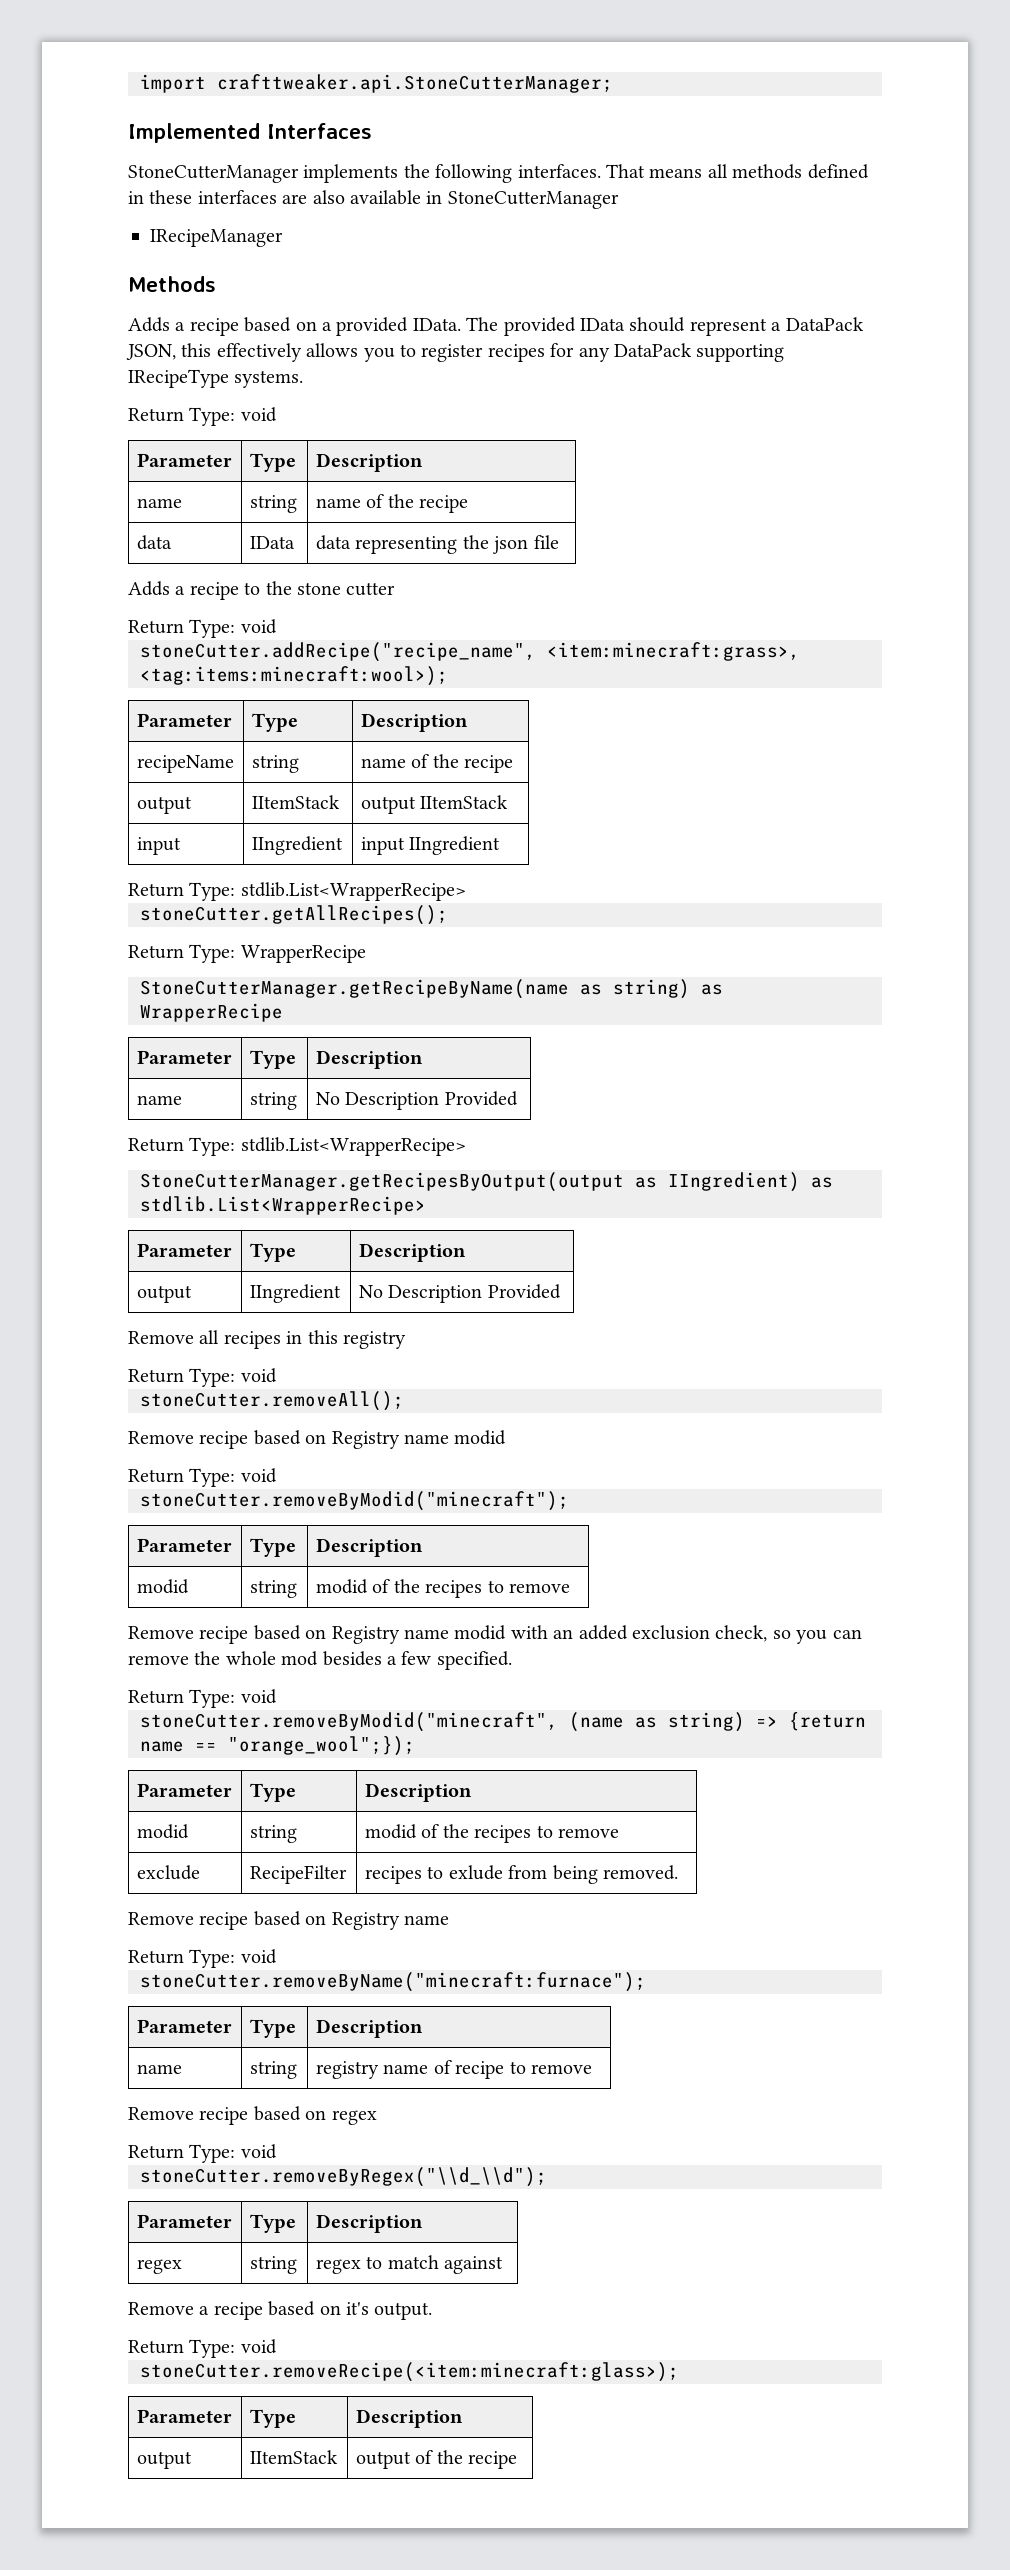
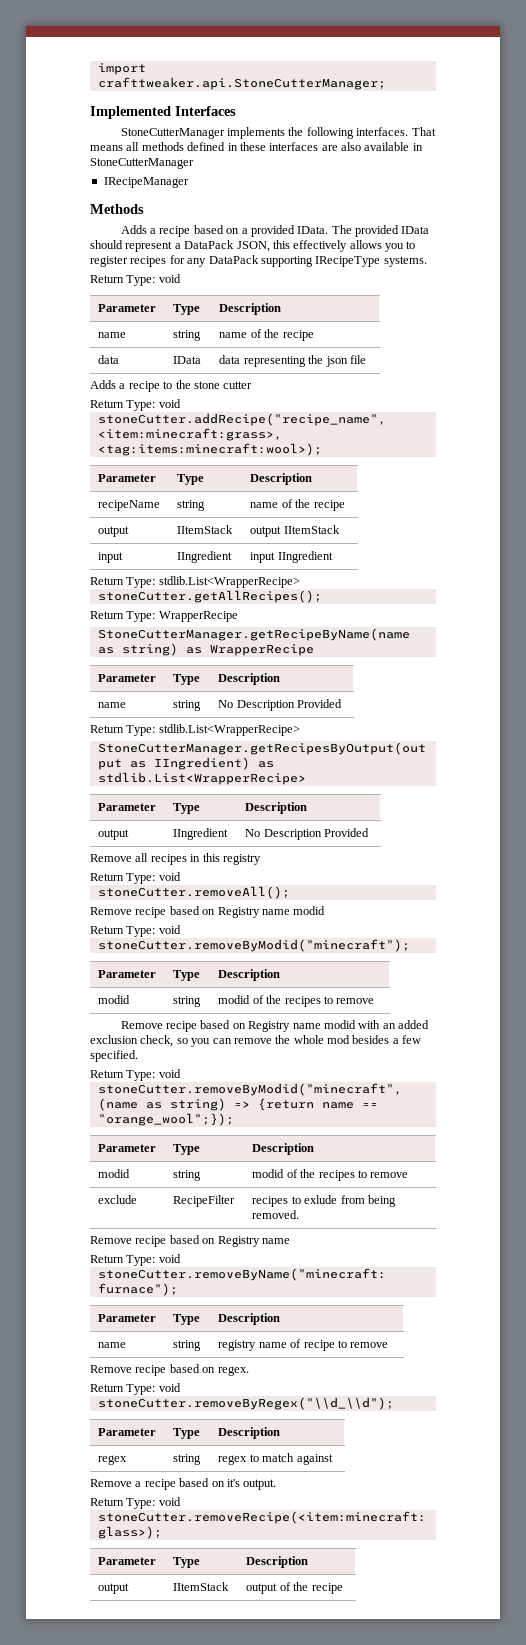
[331,2110,377,2125] regex -> [217,1366,249,1376] regex.

